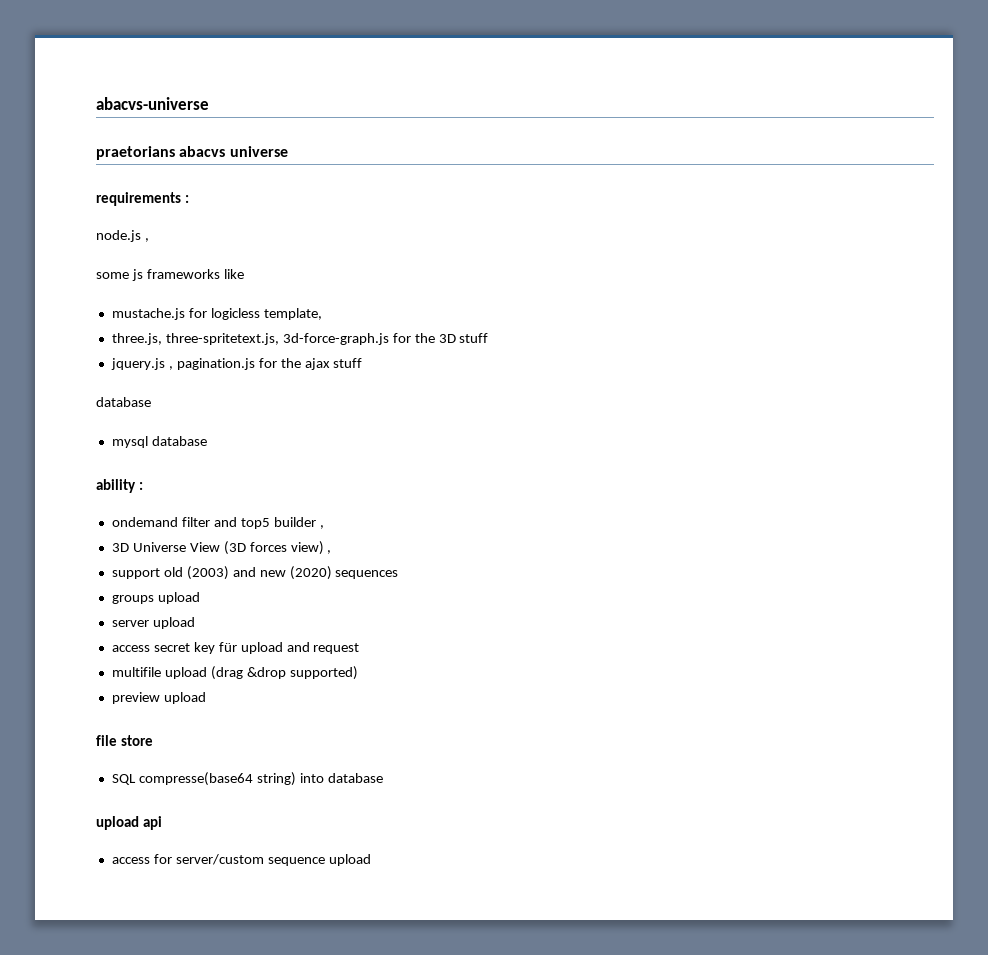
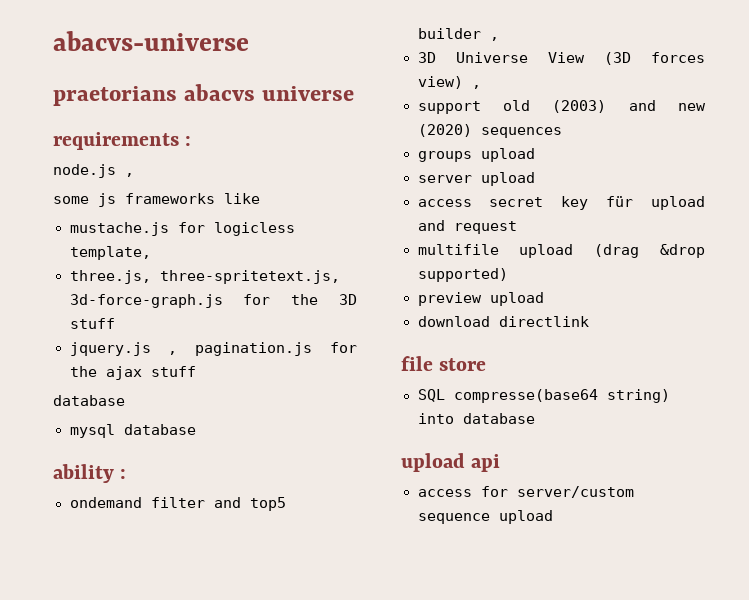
(206, 698) none -> [417,316,589,327] // download directlink

